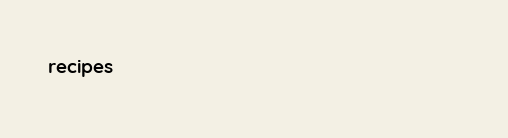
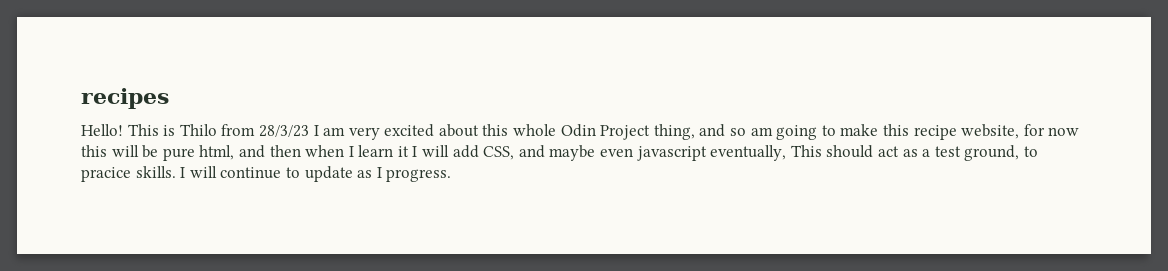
(113, 68) none -> [81,124,1080,140] [81,145,1038,161] [81,166,452,182] // Hello! This is Thilo from 28/3/23 I am very excited about this whole Odin Project thing, and so am going to make this recipe website, for now this will be pure html, and then when I learn it I will add CSS, and maybe even javascript eventually, This should act as a test ground, to pracice skills. I will continue to update as I progress.

